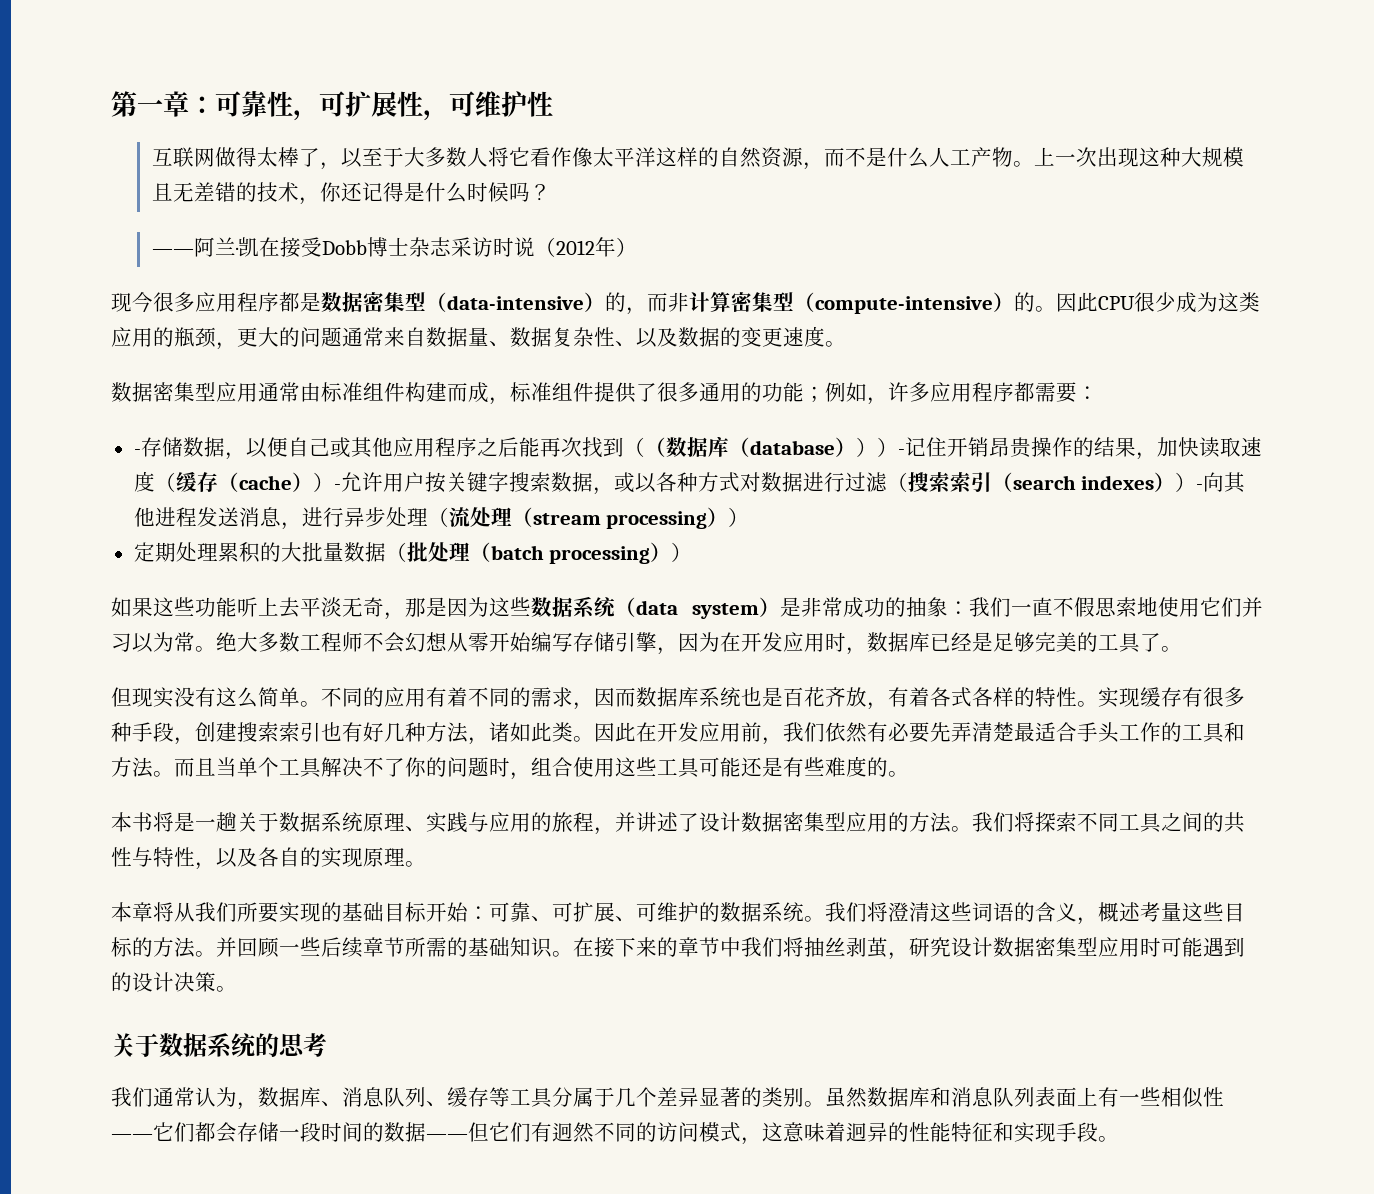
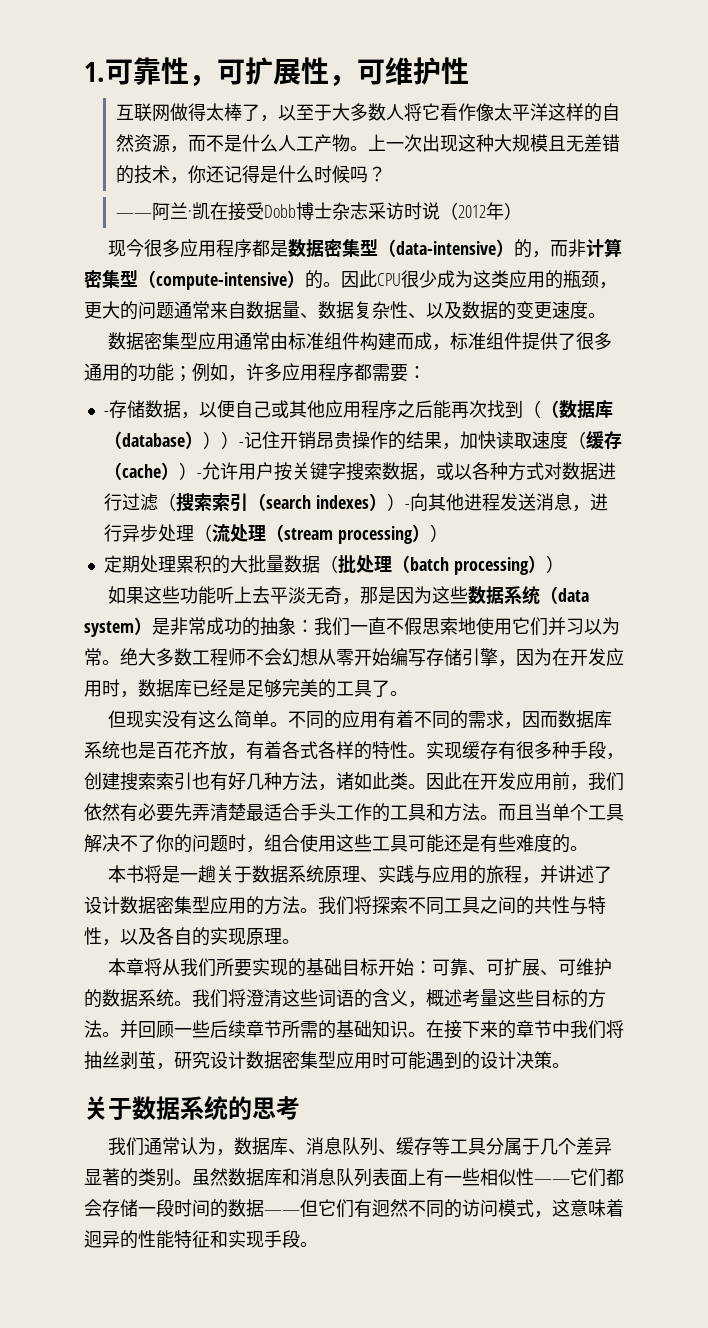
[111,91,215,117] 第一章： -> [84,62,105,82] 1.

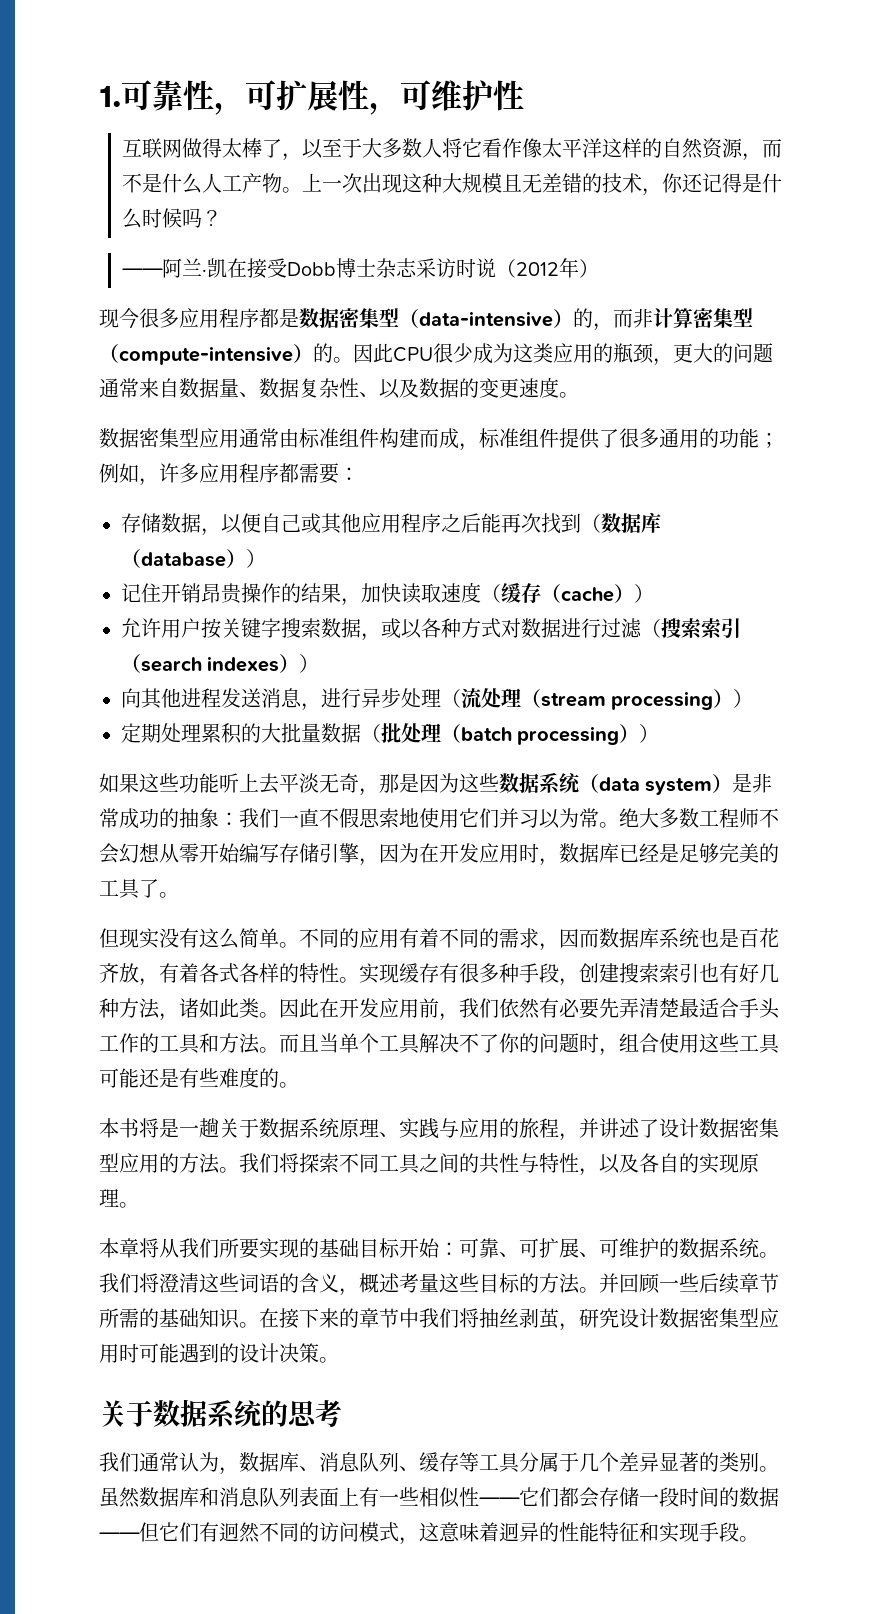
[103,411,109,416] - -> (359, 474) none
[540,400,559,418] （ -> (601, 523) none
[220,431,244,449] ）- -> (266, 558) //
[196,473,202,478] - -> (654, 593) //
[404,504,410,509] - -> (320, 663) //

